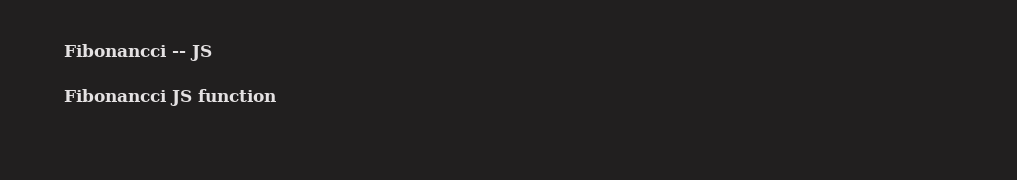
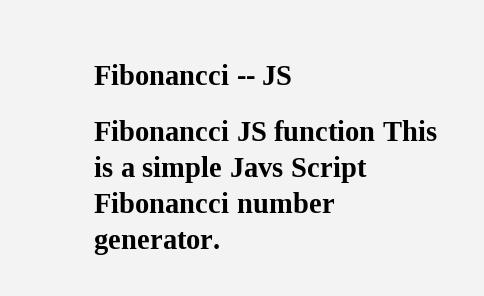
(276, 95) none -> [383,120,438,141] [94,156,367,183] [94,192,335,213] [94,232,220,255] This is a simple Javs Script Fibonancci number generator.

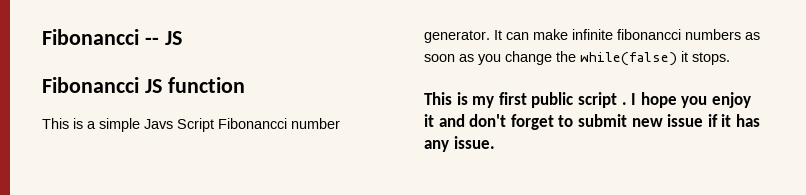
(376, 130) none -> (245, 85) //
(220, 243) none -> [494,29,760,40] [424,51,730,66] [424,92,751,108] [424,114,760,130] [424,136,495,152] It can make infinite fibonancci numbers as soon as you change the while(false) it stops. // This is my first public script . I hope you enjoy it and don't forget to submit new issue if it has any issue.

